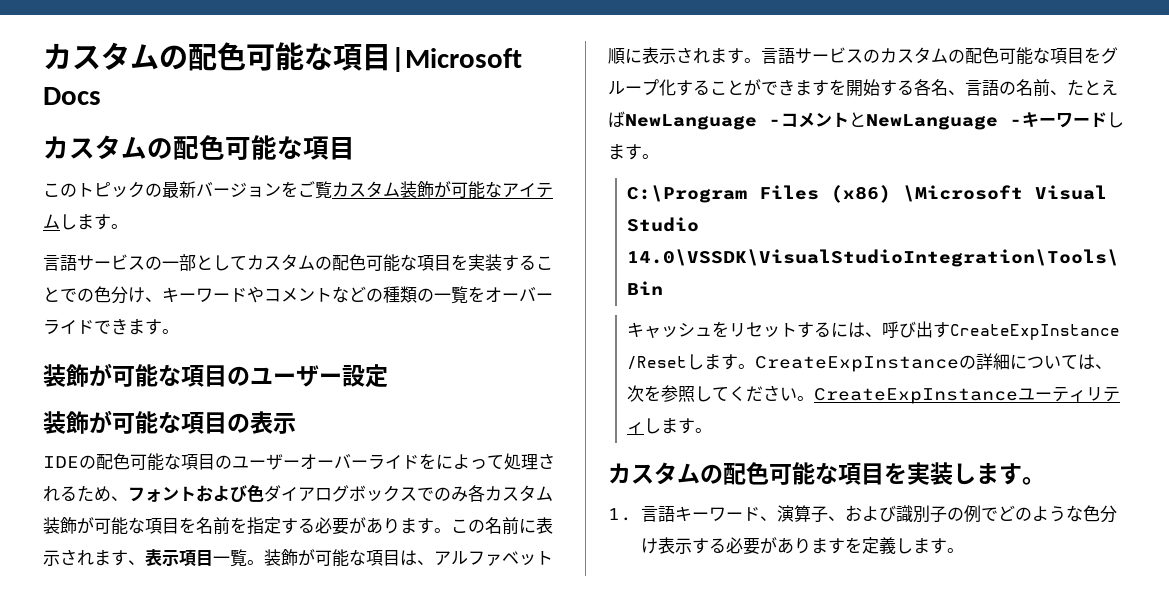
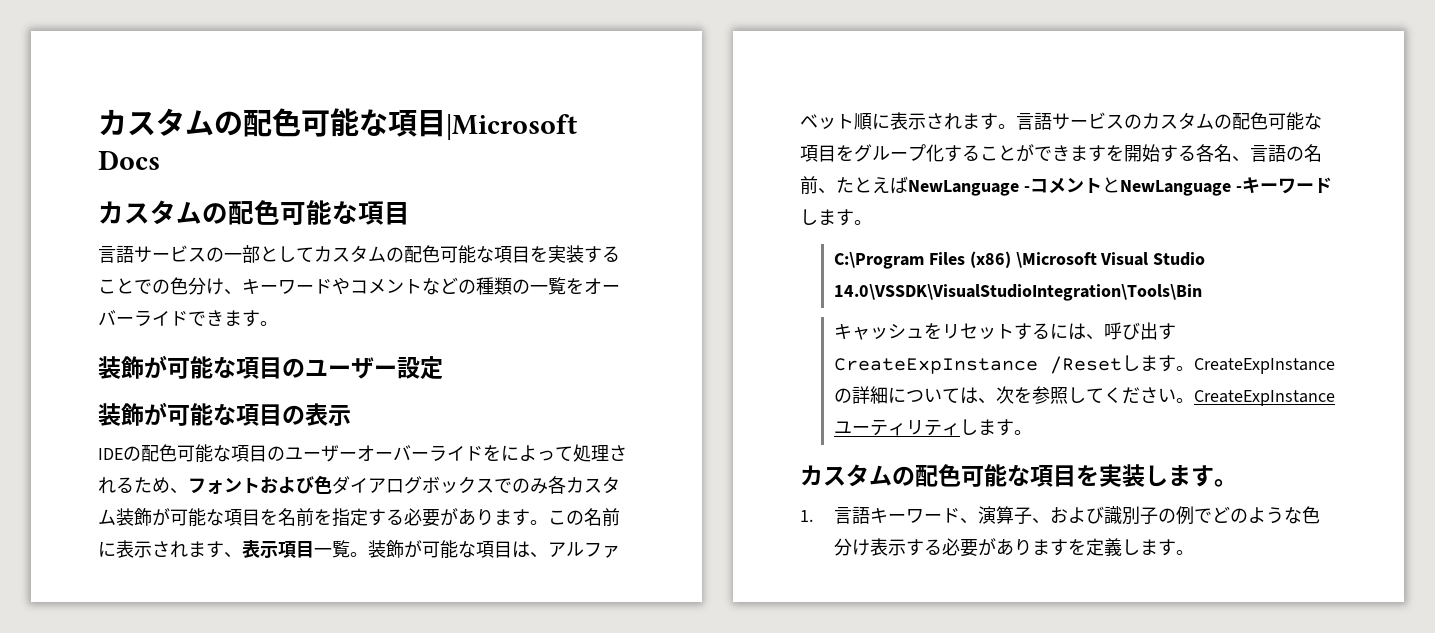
[43,181,553,199] [43,214,128,230] // このトピックの最新バージョンをご覧カスタム装飾が可能なアイテムします。 -> (410, 213) none

